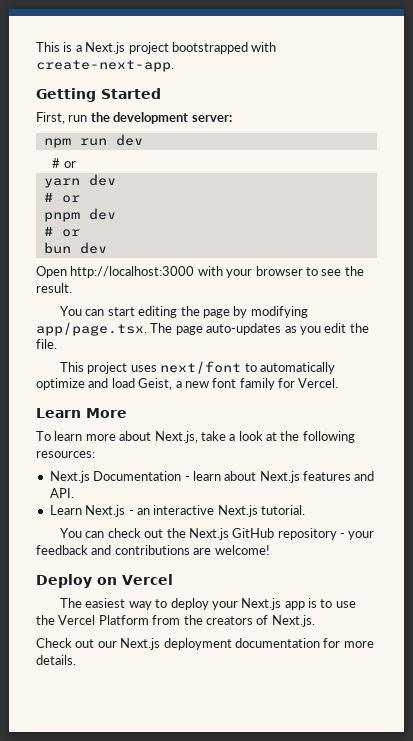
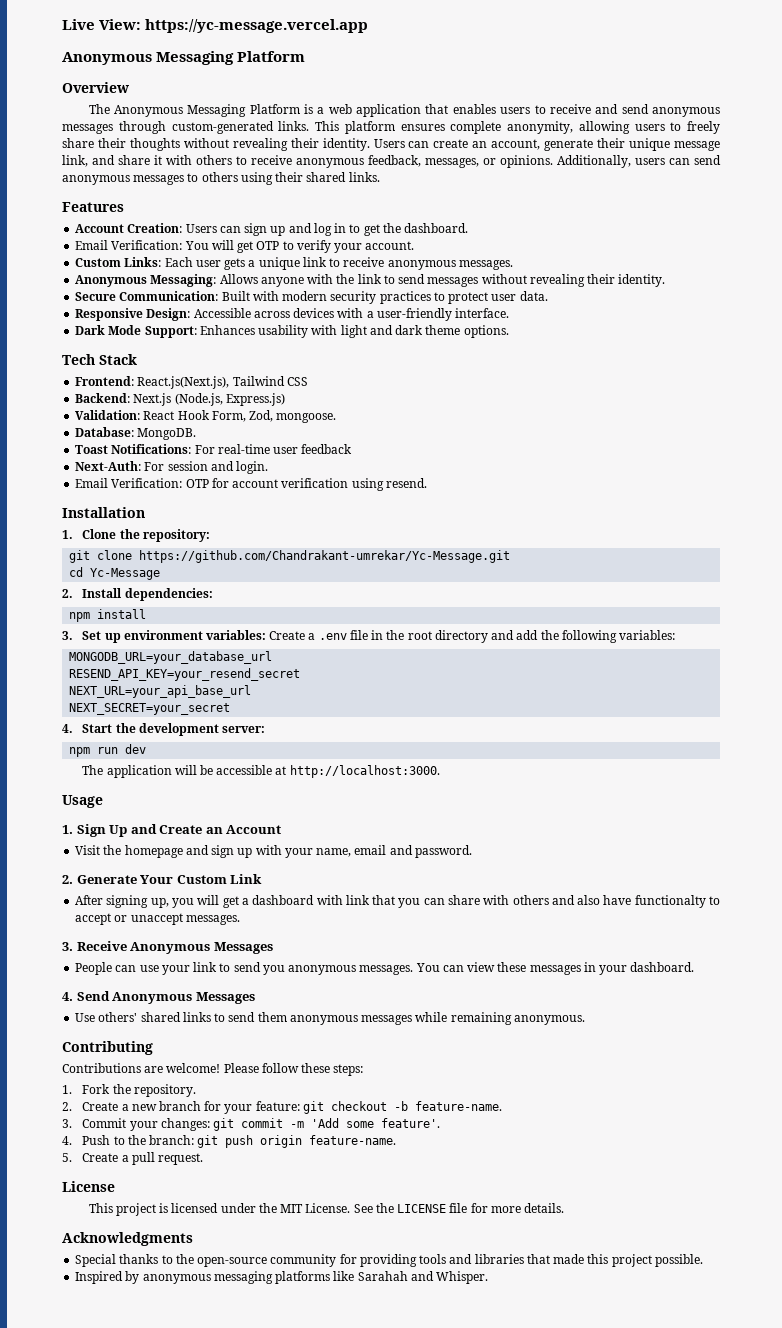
[36,42,277,54] [36,60,174,72] [36,88,161,102] [36,112,88,124] This is a Next.js project bootstrapped with create-next-app. // Getting Started // First, run -> [62,19,369,33] [62,51,306,65] [62,82,129,93] [88,104,720,117] [62,121,720,134] [62,138,720,151] [62,155,721,168] [62,172,380,185] [62,202,124,212] [75,223,469,236] [75,240,415,253] [75,257,513,270] [75,274,666,287] [75,291,548,304] [75,308,510,321] [75,325,509,338] [62,354,137,365] [75,376,308,389] [75,393,285,406] [75,410,337,423] [75,427,197,440] [75,444,353,454] [75,461,269,474] [75,478,427,491] [62,507,145,518] [62,529,210,542] [69,550,511,563] [69,567,161,580] [62,588,213,601] [69,609,147,622] [62,630,676,643] [69,651,273,664] [69,668,301,681] [69,685,252,698] [69,703,231,715] [62,724,113,733] Live View: https://yc-message.vercel.app // Anonymous Messaging Platform // Overview // The Anonymous Messaging Platform is a web application that enables users to receive and send anonymous messages through custom-generated links. This platform ensures complete anonymity, allowing users to freely share their thoughts without revealing their identity. Users can create an account, generate their unique message link, and share it with others to receive anonymous feedback, messages, or opinions. Additionally, users can send anonymous messages to others using their shared links. // Features // Account Creation: Users can sign up and log in to get the dashboard. // Email Verification: You will get OTP to verify your account. // Custom Links: Each user gets a unique link to receive anonymous messages. // Anonymous Messaging: Allows anyone with the link to send messages without revealing their identity. // Secure Communication: Built with modern security practices to protect user data. // Responsive Design: Accessible across devices with a user-friendly interface. // Dark Mode Support: Enhances usability with light and dark theme options. // Tech Stack // Frontend: React.js(Next.js), Tailwind CSS // Backend: Next.js (Node.js, Express.js) // Validation: React Hook Form, Zod, mongoose. // Database: MongoDB. // Toast Notifications: For real-time user feedback // Next-Auth: For session and login. // Email Verification: OTP for account verification using resend. // Installation // 1. Clone the repository: // git clone https://github.com/Chandrakant-umrekar/Yc-Message.git // cd Yc-Message // 2. Install dependencies: // npm install // 3. Set up environment variables: Create a .env file in the root directory and add the following variables: // MONGODB_URL=your_database_url // RESEND_API_KEY=your_resend_secret // NEXT_URL=your_api_base_url // NEXT_SECRET=your_secret // 4. Start
[52,158,76,168] [43,174,116,188] [43,192,80,203] [43,208,116,222] [43,226,80,237] [43,242,107,254] [36,266,364,278] [36,283,72,293] [60,306,308,318] [36,322,369,336] [36,339,57,349] [60,361,335,374] [36,378,339,390] [36,408,127,418] [36,431,355,443] [36,451,95,458] [49,471,375,483] [49,488,74,498] [49,505,305,517] [60,528,375,540] [36,545,270,555] [36,574,173,588] [60,598,356,610] [36,615,315,627] [36,638,374,650] [36,655,76,665] # or // yarn dev // # or // pnpm dev // # or // bun dev // Open http://localhost:3000 with your browser to see the result. // You can start editing the page by modifying app/page.tsx. The page auto-updates as you edit the file. // This project uses next/font to automatically optimize and load Geist, a new font family for Vercel. // Learn More // To learn more about Next.js, take a look at the following resources: // Next.js Documentation - learn about Next.js features and API. // Learn Next.js - an interactive Next.js tutorial. // You can check out the Next.js GitHub repository - your feedback and contributions are welcome! // Deploy on Vercel // The easiest way to deploy your Next.js app is to use the Vercel Platform from the creators of Next.js. // Check out our Next.js deployment documentation for more details. -> [82,765,440,778] [62,795,103,808] [62,824,282,837] [75,845,472,858] [62,874,263,884] [75,895,720,908] [75,913,240,925] [62,941,273,954] [75,962,695,975] [62,991,255,1004] [75,1012,585,1025] [62,1041,153,1055] [62,1063,364,1076] [62,1084,196,1097] [62,1101,502,1114] [62,1118,440,1131] [62,1135,397,1148] [62,1152,203,1165] [62,1181,115,1192] [88,1203,564,1216] [62,1232,193,1246] [75,1254,703,1267] [75,1271,489,1284] The application will be accessible at http://localhost:3000. // Usage // 1. Sign Up and Create an Account // Visit the homepage and sign up with your name, email and password. // 2. Generate Your Custom Link // After signing up, you will get a dashboard with link that you can share with others and also have functionalty to accept or unaccept messages. // 3. Receive Anonymous Messages // People can use your link to send you anonymous messages. You can view these messages in your dashboard. // 4. Send Anonymous Messages // Use others' shared links to send them anonymous messages while remaining anonymous. // Contributing // Contributions are welcome! Please follow these steps: // 1. Fork the repository. // 2. Create a new branch for your feature: git checkout -b feature-name. // 3. Commit your changes: git commit -m 'Add some feature'. // 4. Push to the branch: git push origin feature-name. // 5. Create a pull request. // License // This project is licensed under the MIT License. See the LICENSE file for more details. // Acknowledgments // Special thanks to the open-source community for providing tools and libraries that made this project possible. // Inspired by anonymous messaging platforms like Sarahah and Whisper.

